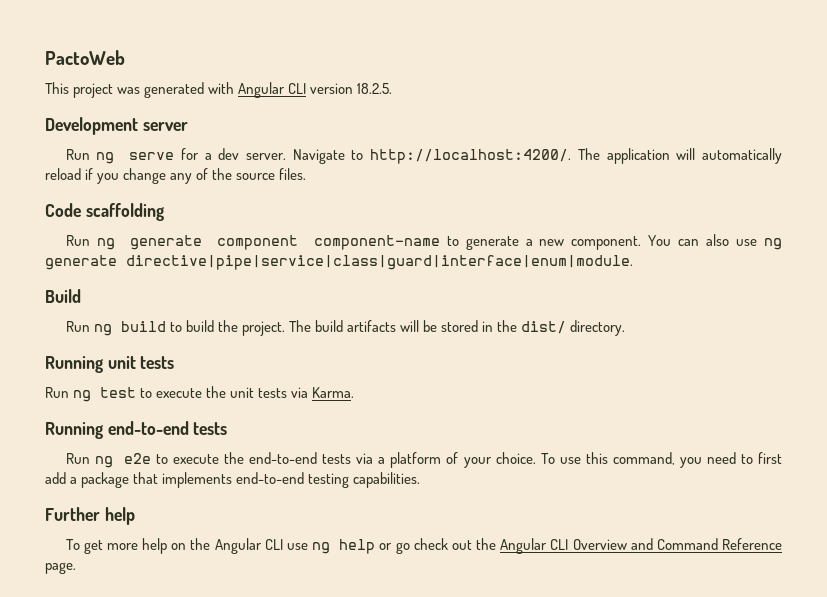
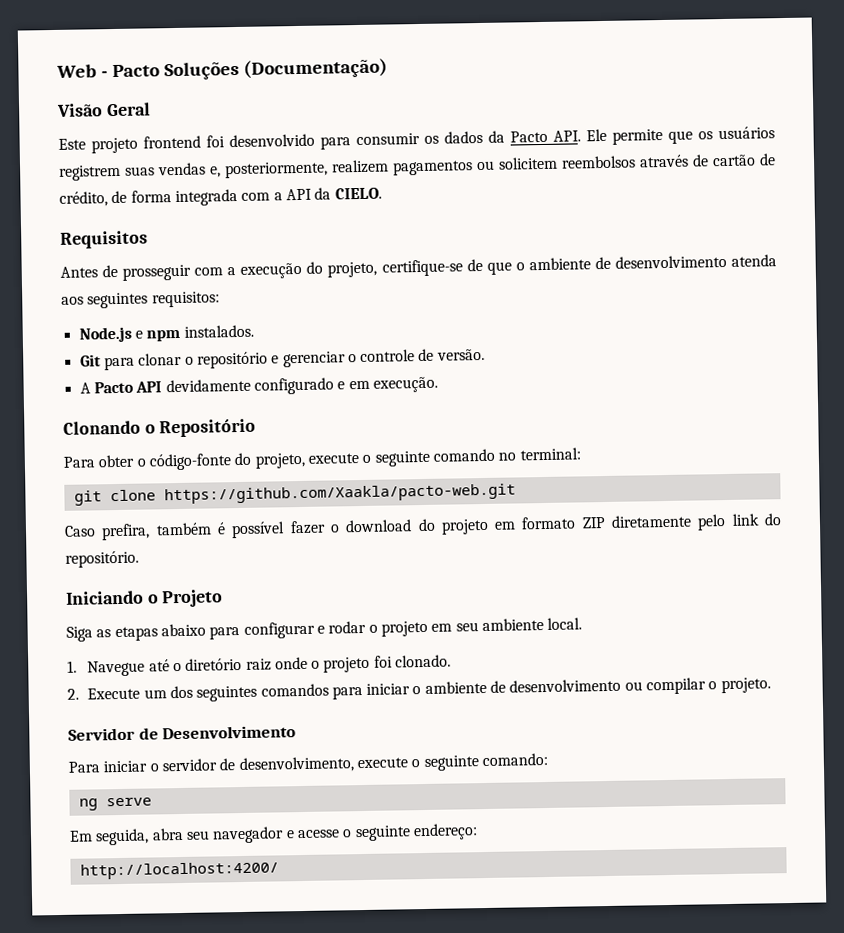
[45,50,125,65] [45,82,393,98] [45,117,188,135] [65,148,782,164] [45,168,307,184] [45,203,164,221] [65,234,782,250] [45,255,633,270] [45,289,81,303] [65,320,626,336] [45,356,175,373] [45,386,355,402] [45,421,228,439] [65,452,782,468] [45,472,421,488] [45,507,135,525] [65,538,782,554] [45,562,76,574] PactoWeb // This project was generated with Angular CLI version 18.2.5. // Development server // Run ng serve for a dev server. Navigate to http://localhost:4200/. The application will automatically reload if you change any of the source files. // Code scaffolding // Run ng generate component component-name to generate a new component. You can also use ng generate directive|pipe|service|class|guard|interface|enum|module. // Build // Run ng build to build the project. The build artifacts will be stored in the dist/ directory. // Running unit tests // Run ng test to execute the unit tests via Karma. // Running end-to-end tests // Run ng e2e to execute the end-to-end tests via a platform of your choice. To use this command, you need to first add a package that implements end-to-end testing capabilities. // Further help // To get more help on the Angular CLI use ng help or go check out the Angular CLI Overview and Command Reference page. -> [56,58,388,81] [57,102,151,117] [58,126,775,154] [59,153,776,181] [59,187,382,207] [60,230,148,249] [60,254,778,281] [61,291,220,309] [78,324,254,343] [79,348,485,371] [79,376,438,395] [63,418,257,438] [63,447,581,471] [73,483,516,506] [64,513,782,541] [65,550,139,568] [66,589,224,608] [66,617,583,642] [67,654,452,677] [67,677,771,702] [68,725,297,741] [68,752,548,774] [78,797,152,811] [69,823,478,846] [79,861,279,880] Web - Pacto Soluções (Documentação) // Visão Geral // Este projeto frontend foi desenvolvido para consumir os dados da Pacto API. Ele permite que os usuários registrem suas vendas e, posteriormente, realizem pagamentos ou solicitem reembolsos através de cartão de crédito, de forma integrada com a API da CIELO. // Requisitos // Antes de prosseguir com a execução do projeto, certifique-se de que o ambiente de desenvolvimento atenda aos seguintes requisitos: // Node.js e npm instalados. // Git para clonar o repositório e gerenciar o controle de versão. // A Pacto API devidamente configurado e em execução. // Clonando o Repositório // Para obter o código-fonte do projeto, execute o seguinte comando no terminal: // git clone https://github.com/Xaakla/pacto-web.git // Caso prefira, também é possível fazer o download do projeto em formato ZIP diretamente pelo link do repositório. // Iniciando o Projeto // Siga as etapas abaixo para configurar e rodar o projeto em seu ambiente local. // 1. Navegue até o diretório raiz onde o projeto foi clonado. // 2. Execute um dos seguintes comandos para iniciar o ambiente de desenvolvimento ou compilar o projeto. // Servidor de Desenvolvimento // Para iniciar o servidor de desenvolvimento, execute o seguinte comando: // ng serve // Em seguida, abra seu navegador e acesse o seguinte endereço: // http://localhost:4200/

